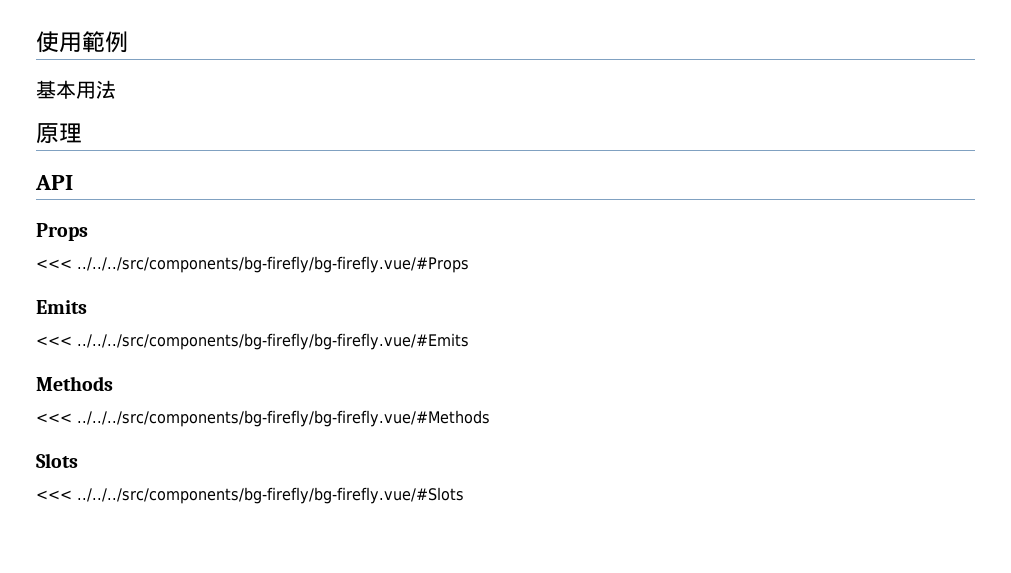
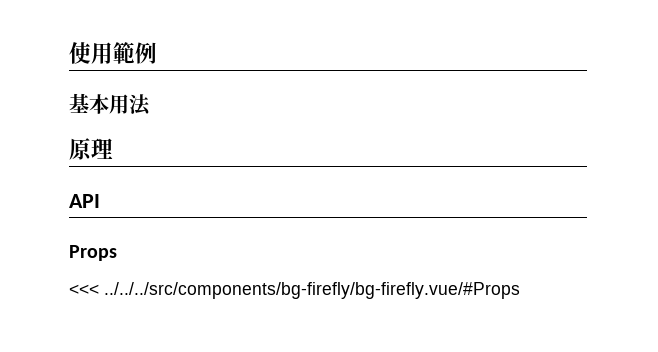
[36,300,87,314] [36,333,469,350] [36,376,113,391] [36,410,490,427] [36,453,78,468] [36,487,464,504] // Emits // <<< ../../../src/components/bg-firefly/bg-firefly.vue/#Emits // Methods // <<< ../../../src/components/bg-firefly/bg-firefly.vue/#Methods // Slots // <<< ../../../src/components/bg-firefly/bg-firefly.vue/#Slots -> (520, 290) none

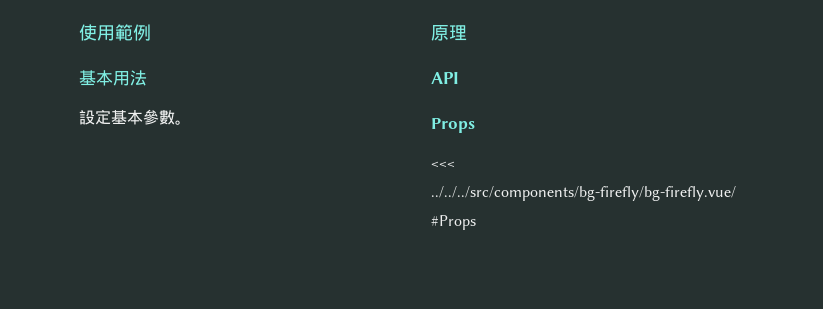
(151, 105) none -> [79,109,191,125] // 設定基本參數。

